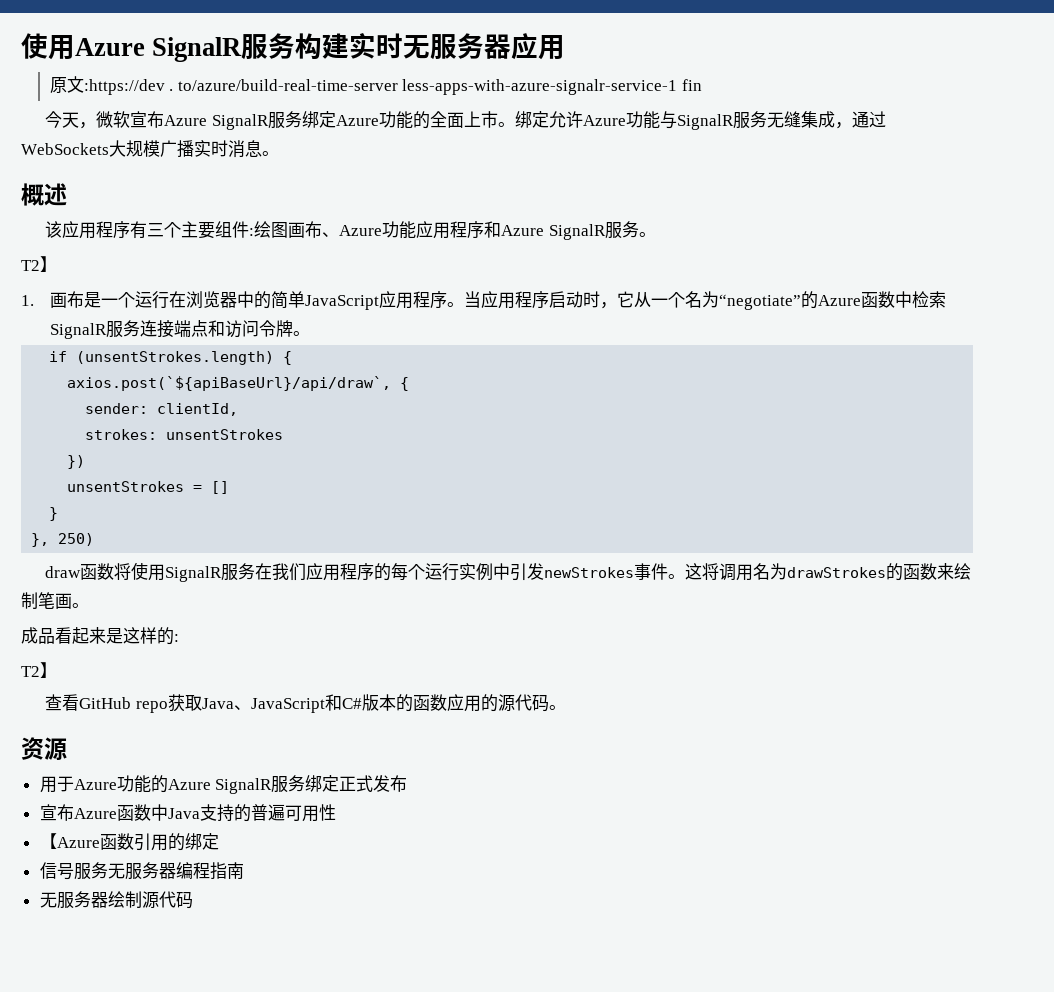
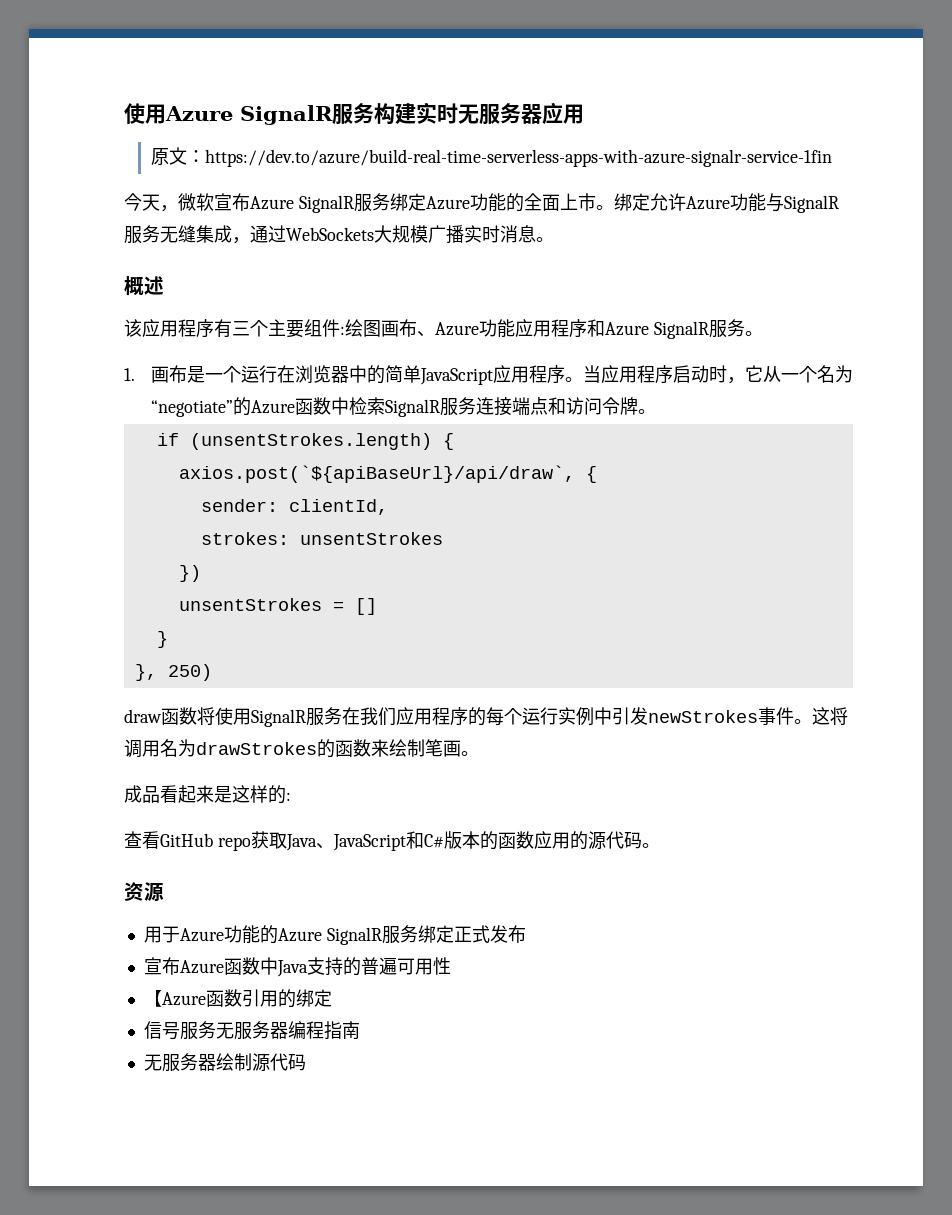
[83,79,702,95] :https://dev . to/azure/build-real-time-server less-apps-with-azure-signalr-service-1 fin -> [186,149,832,167] ：https://dev.to/azure/build-real-time-serverless-apps-with-azure-signalr-service-1fin
[21,256,57,272] // T2】 -> (763, 333) none
[21,662,57,678] // T2】 -> (291, 796) none

